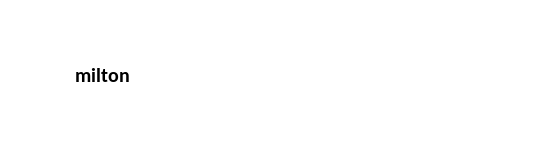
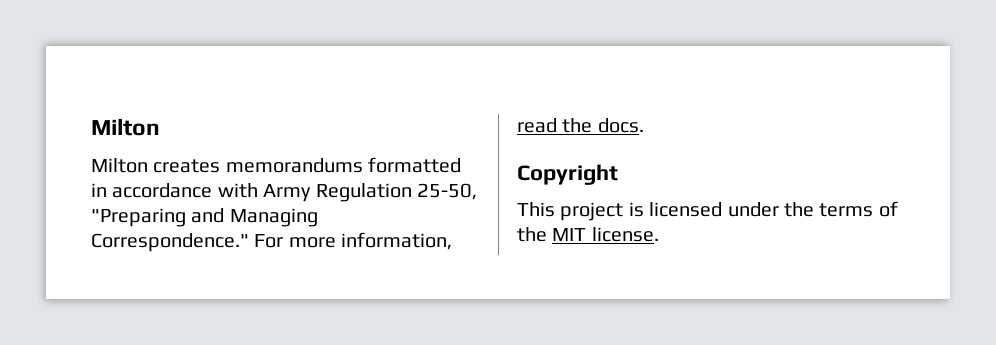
[75,68,130,82] milton -> [91,118,160,136] [91,157,462,173] [91,183,477,202] [91,208,318,227] [91,232,453,252] [517,118,644,133] [517,164,618,185] [517,201,898,221] [517,227,659,242] Milton // Milton creates memorandums formatted in accordance with Army Regulation 25-50, "Preparing and Managing Correspondence." For more information, read the docs. // Copyright // This project is licensed under the terms of the MIT license.

